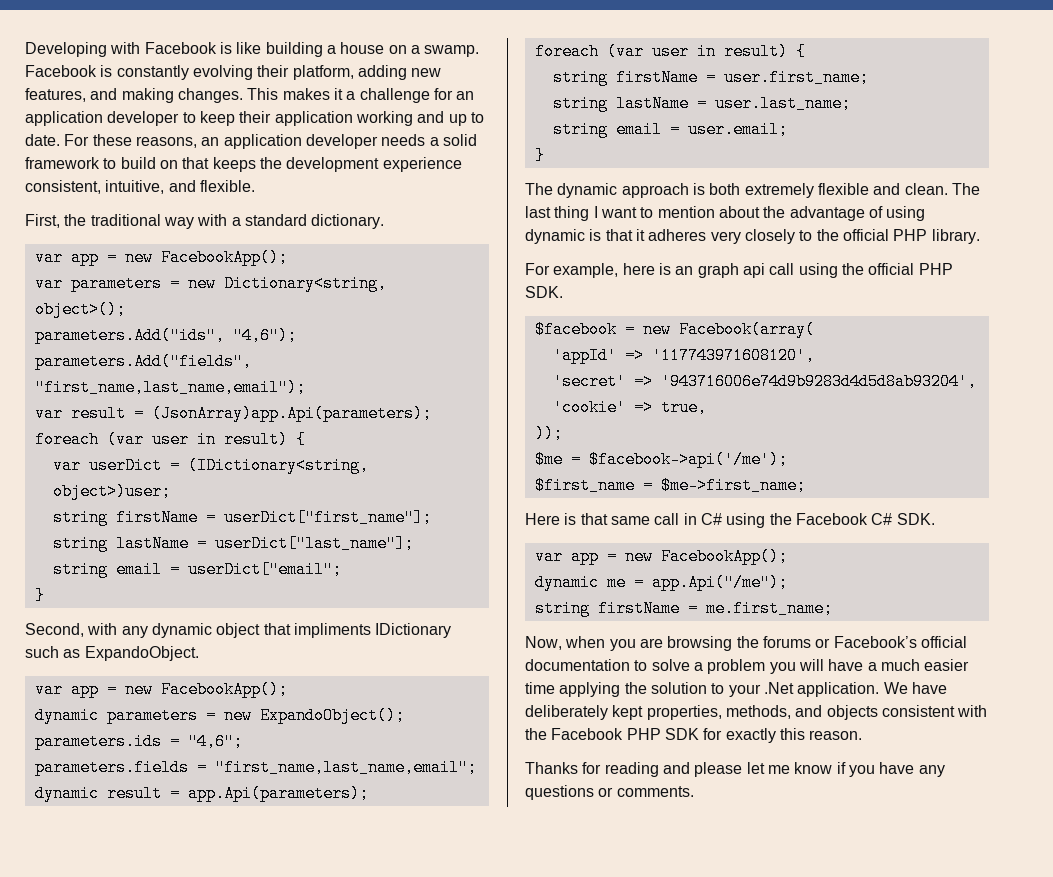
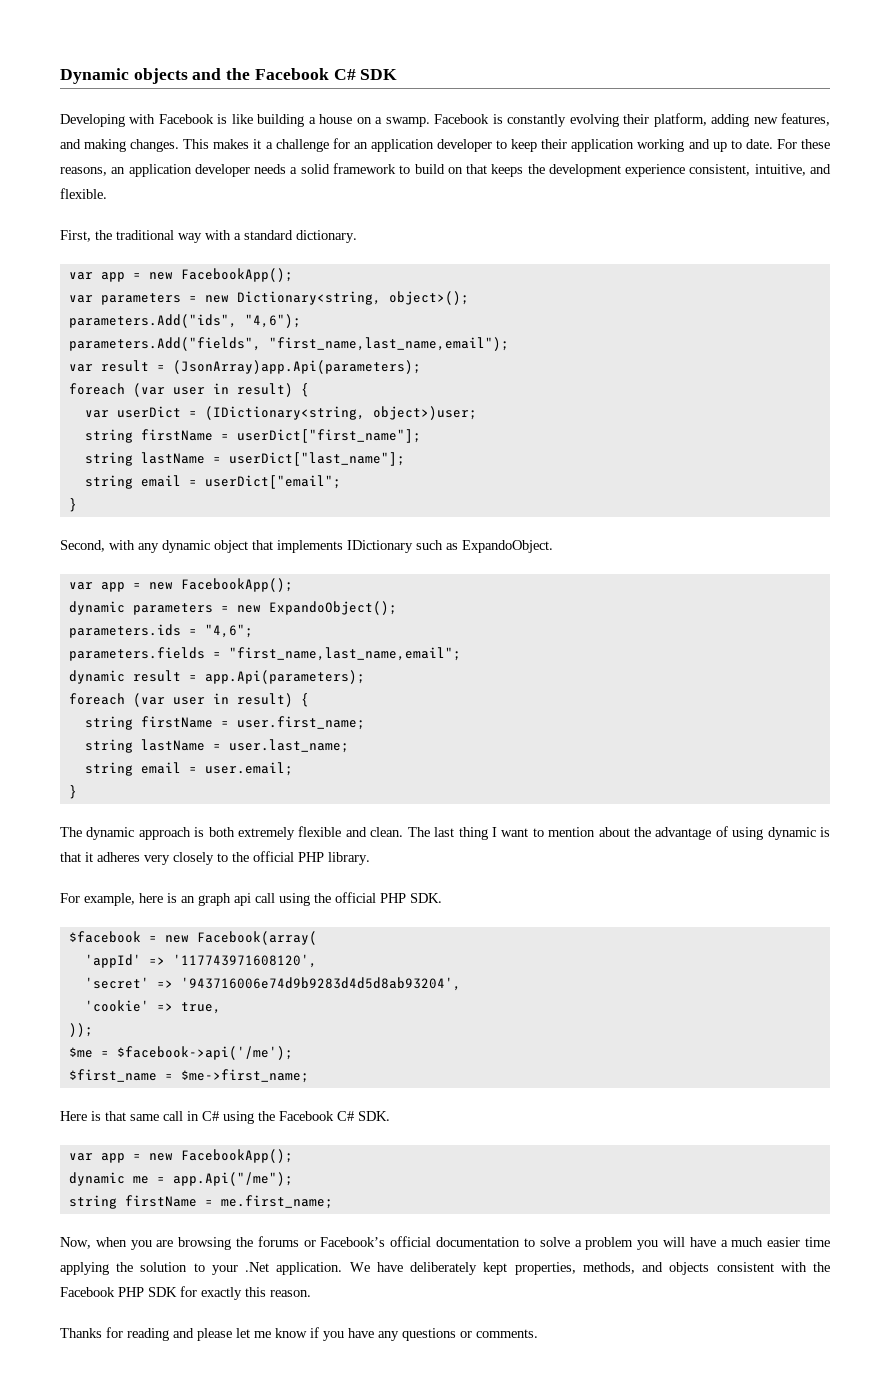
(25, 49) none -> [60,68,398,84] Dynamic objects and the Facebook C# SDK //
[293,623,371,638] impliments -> [277,540,343,553] implements

